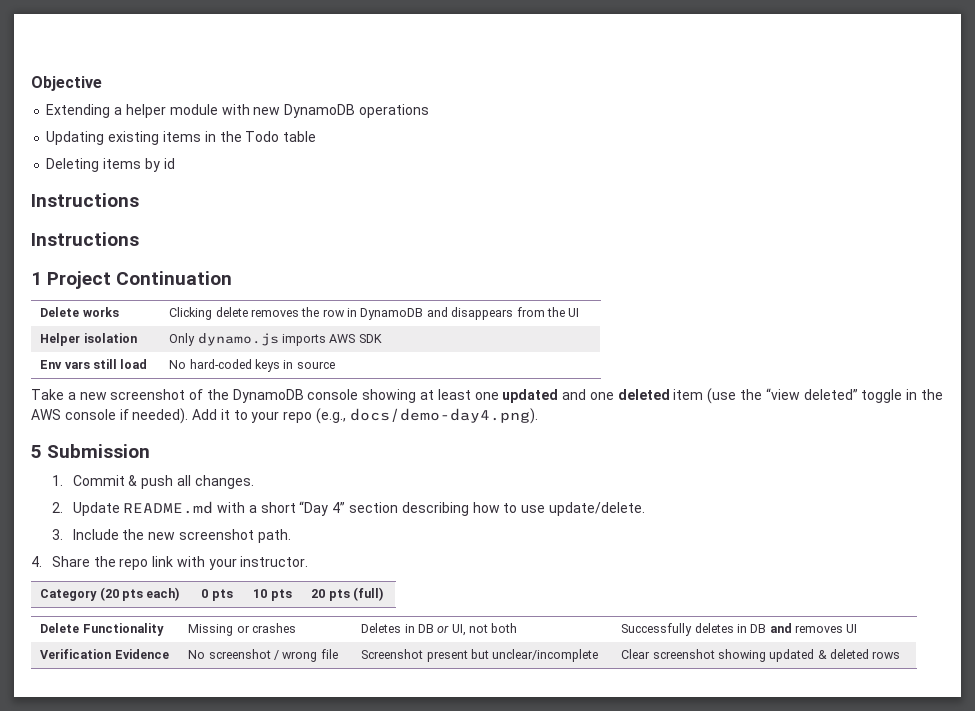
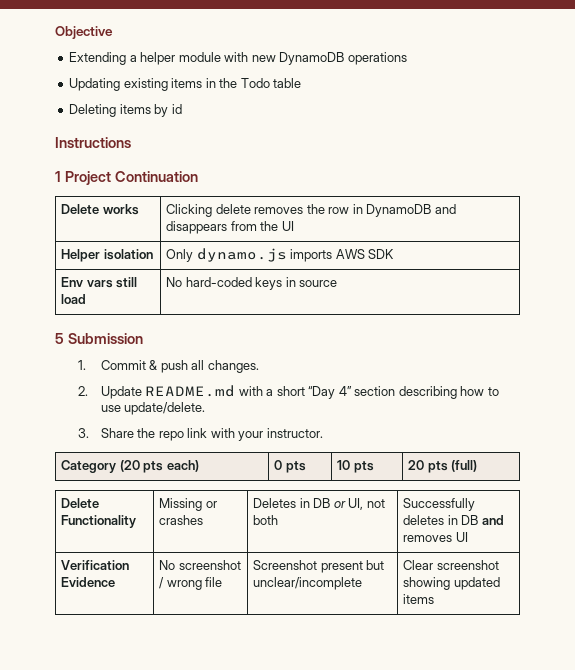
[31,232,139,246] // Instructions -> (131, 142) none
[31,388,943,404] [31,408,538,424] // Take a new screenshot of the DynamoDB console showing at least one updated and one deleted item (use the “view deleted” toggle in the AWS console if needed). Add it to your repo (e.g., docs/demo-day4.png). -> (338, 283) none
[72,529,291,543] [31,556,42,567] Include the new screenshot path. // 4. -> (89, 433) none
[817,649,901,659] & deleted rows -> [403,594,435,604] items

